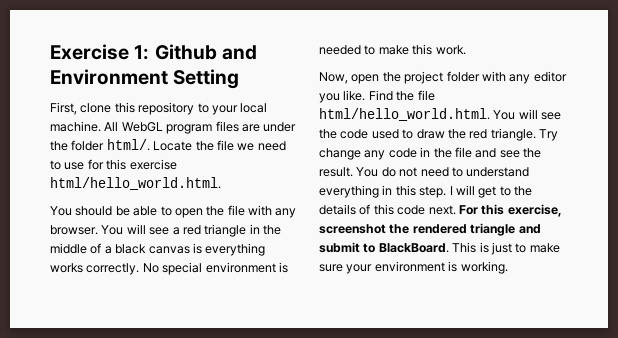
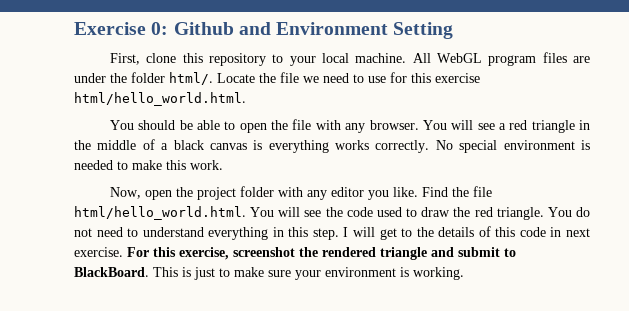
[134,45,150,60] 1: -> [151,22,169,35] 0:
[539,129,558,141] [319,147,541,160] [319,167,353,177] Try change any code in the file and see the result. -> (544, 213) none
[428,205,456,215] next. -> [550,227,590,237] [74,247,123,257] in next exercise.

